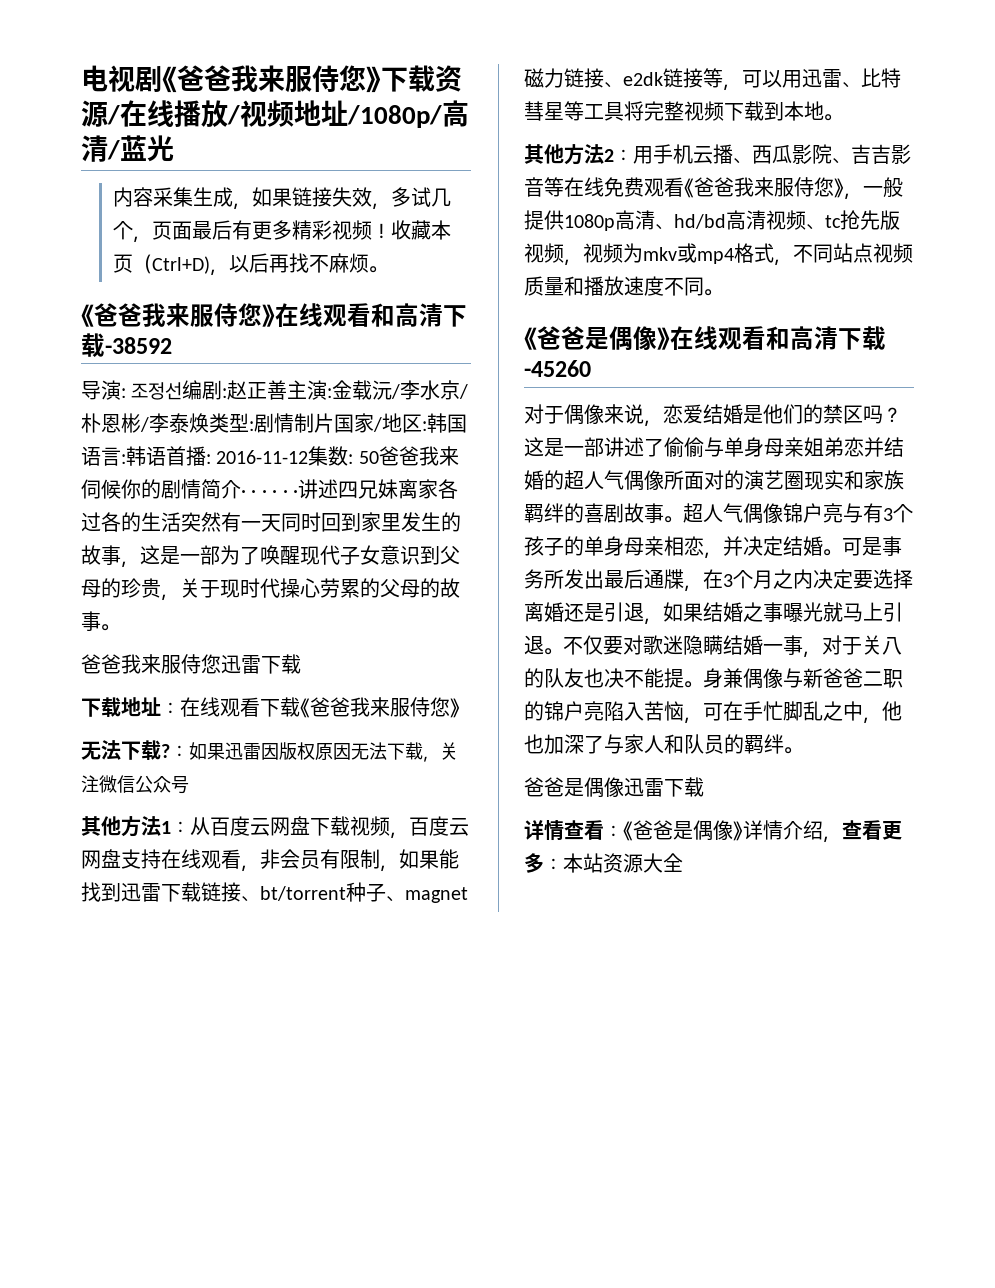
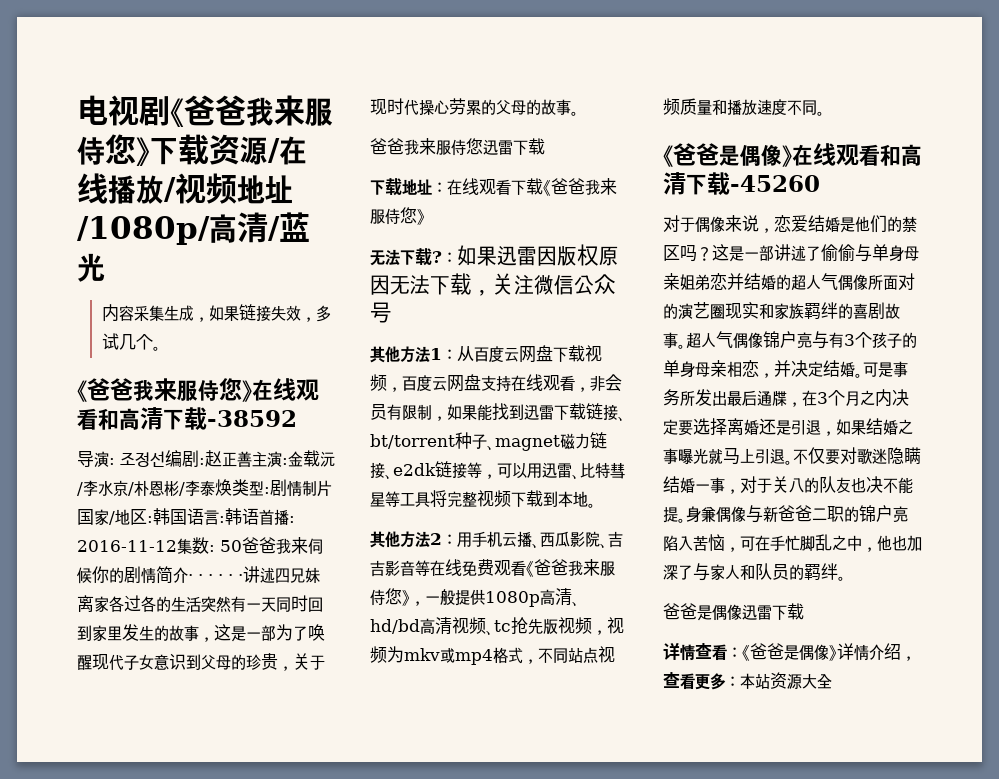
[133,220,452,243] [113,253,370,276] ，页面最后有更多精彩视频！收藏本页（Ctrl+D)，以后再找不麻烦 -> (153, 342) none

